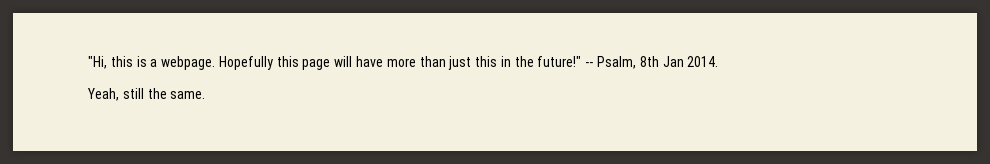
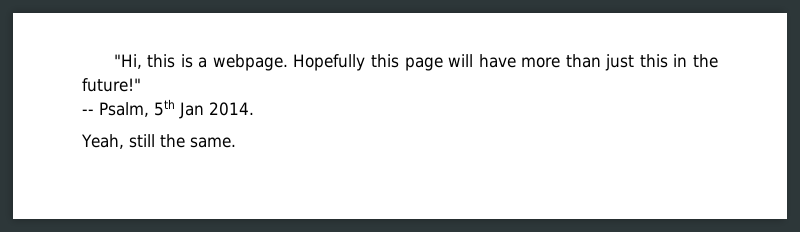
(582, 61) none -> (141, 85) //
[639,56,659,67] 8th -> [154,99,175,116] 5th

